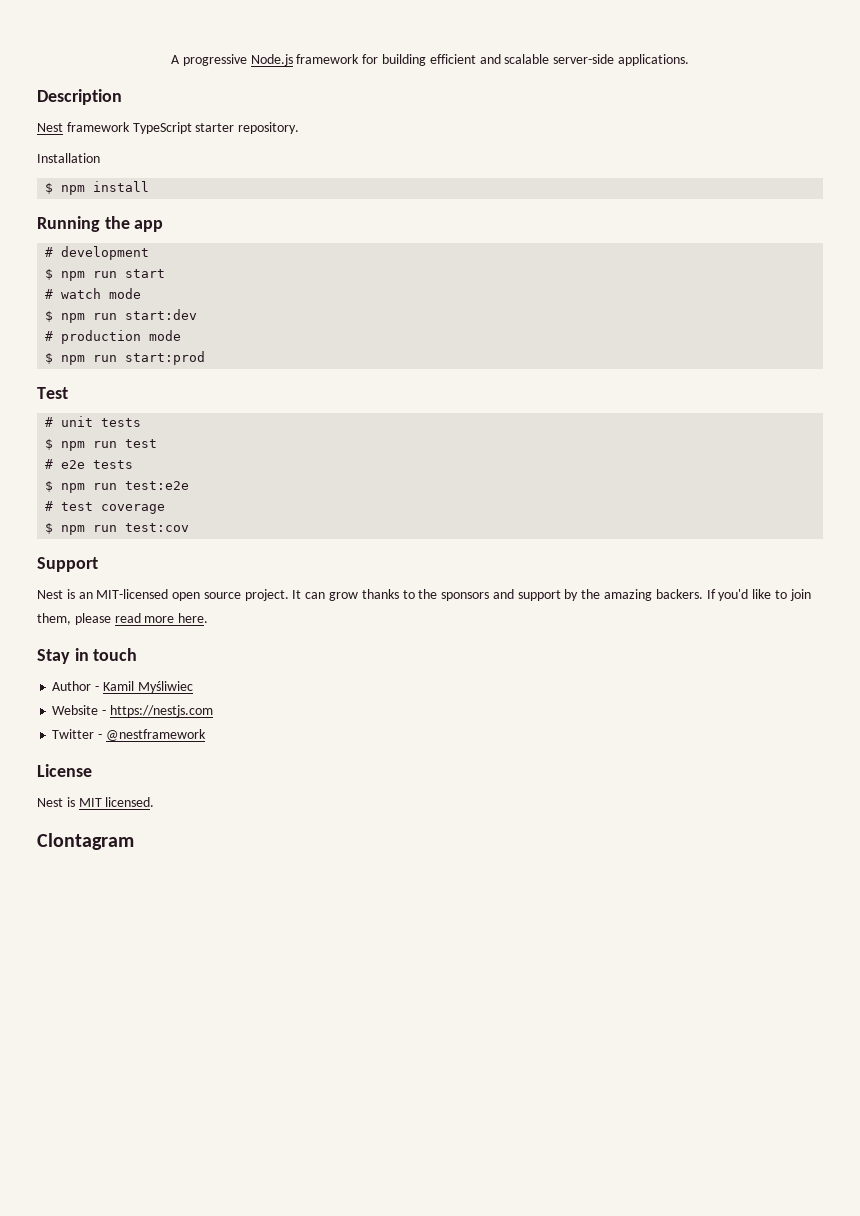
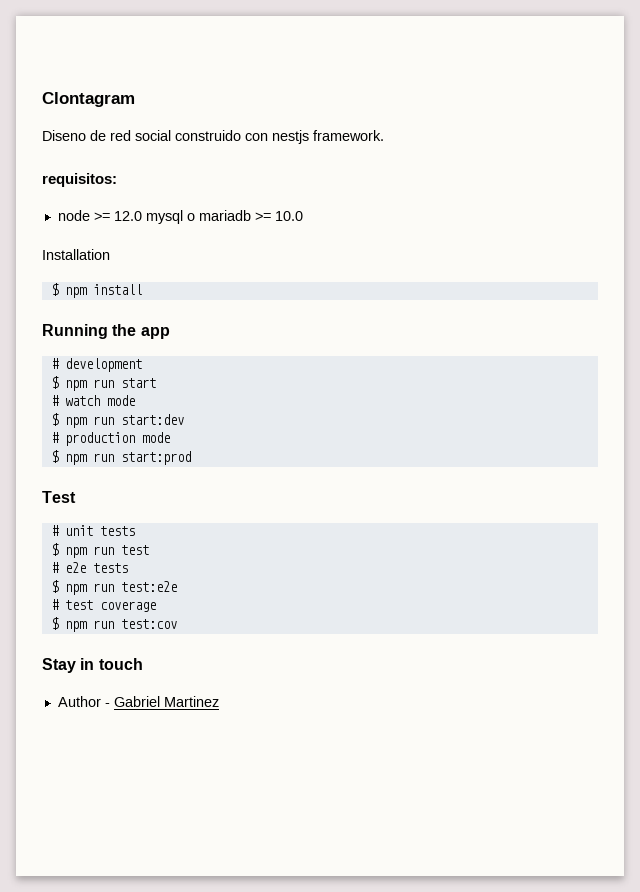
[171,54,689,66] [37,89,122,105] [37,122,300,134] A progressive Node.js framework for building efficient and scalable server-side applications. // Description // Nest framework TypeScript starter repository. -> [42,92,135,107] [42,130,384,144] [42,173,117,187] [57,210,303,224] Clontagram // Diseno de red social construido con nestjs framework. // requisitos: // node >= 12.0 mysql o mariadb >= 10.0
[37,557,98,572] [37,589,811,601] [37,613,209,625] // Support // Nest is an MIT-licensed open source project. It can grow thanks to the sponsors and support by the amazing backers. If you'd like to join them, please read more here. -> (177, 624) none
[102,681,193,693] [52,705,213,717] [52,729,206,741] [37,764,92,777] [37,797,155,807] [37,833,134,850] Kamil Myśliwiec // Website - https://nestjs.com // Twitter - @nestframework // License // Nest is MIT licensed. // Clontagram -> [113,696,219,707] Gabriel Martinez

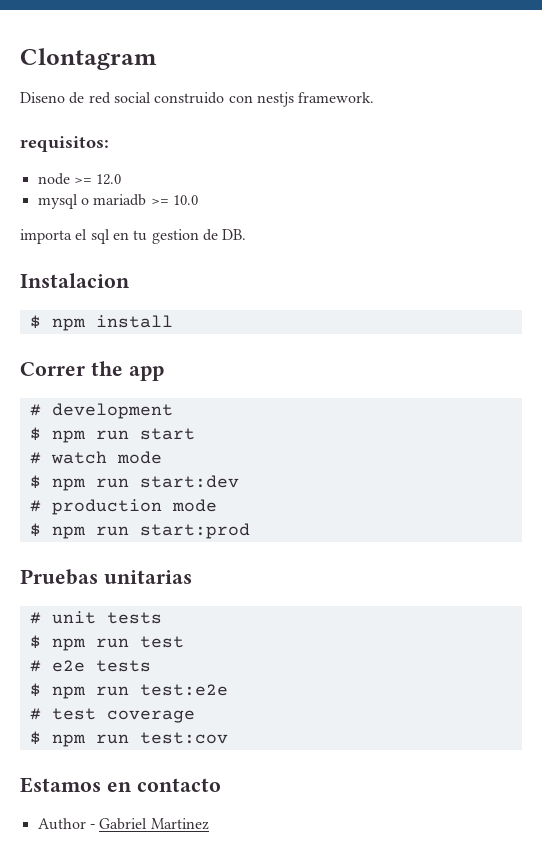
(142, 216) none -> (122, 179) //
[42,249,110,260] Installation -> [20,229,247,244] [20,273,130,288] importa el sql en tu gestion de DB. // Instalacion
[42,324,108,339] Running -> [20,362,85,376] Correr
[42,491,76,503] Test -> [20,569,192,585] Pruebas unitarias
[42,658,143,673] Stay in touch -> [20,777,221,793] Estamos en contacto

